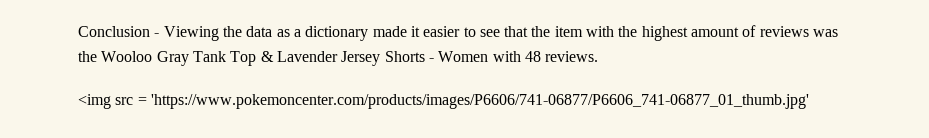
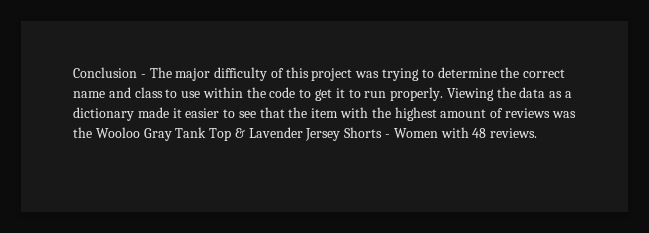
(160, 35) none -> [149,67,566,81] [73,87,444,101] The major difficulty of this project was trying to determine the correct name and class to use within the code to get it to run properly.
[78,94,809,109] // <img src = 'https://www.pokemoncenter.com/products/images/P6606/741-06877/P6606_741-06877_01_thumb.jpg' -> (538, 133) none

